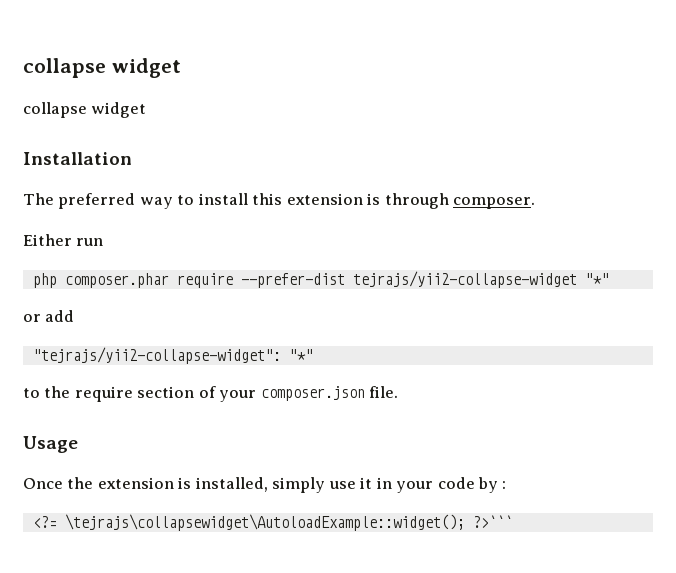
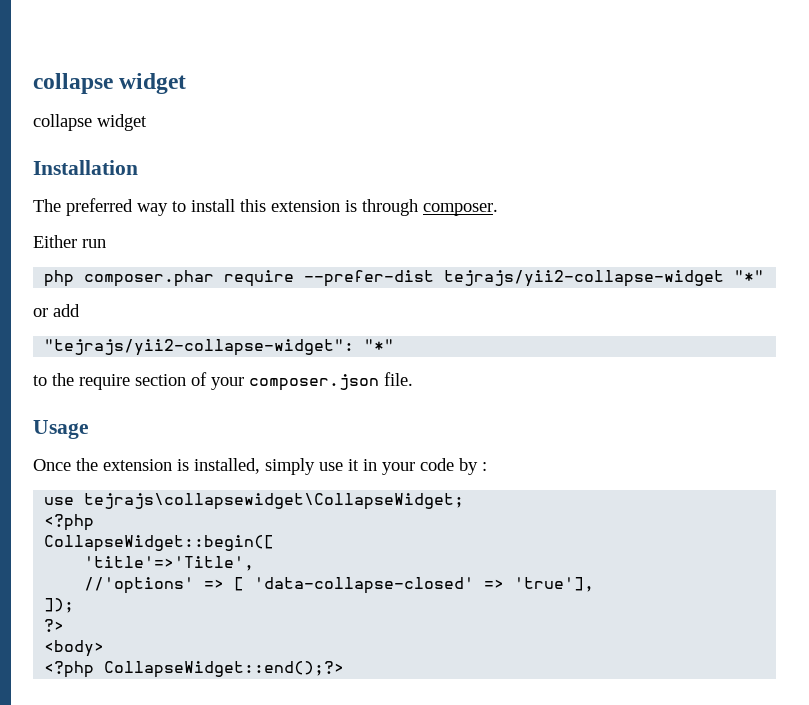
[32,514,513,531] <?= \tejrajs\collapsewidget\AutoloadExample::widget(); ?>``` -> [44,493,465,510] [44,514,95,531] [44,535,275,552] [84,556,255,571] [84,577,595,594] [44,598,75,613] [44,619,65,632] [44,640,105,657] [44,661,345,678] use tejrajs\collapsewidget\CollapseWidget; // <?php // CollapseWidget::begin([ // 'title'=>'Title', // //'options' => [ 'data-collapse-closed' => 'true'], // ]); // ?> // <body> // <?php CollapseWidget::end();?>

